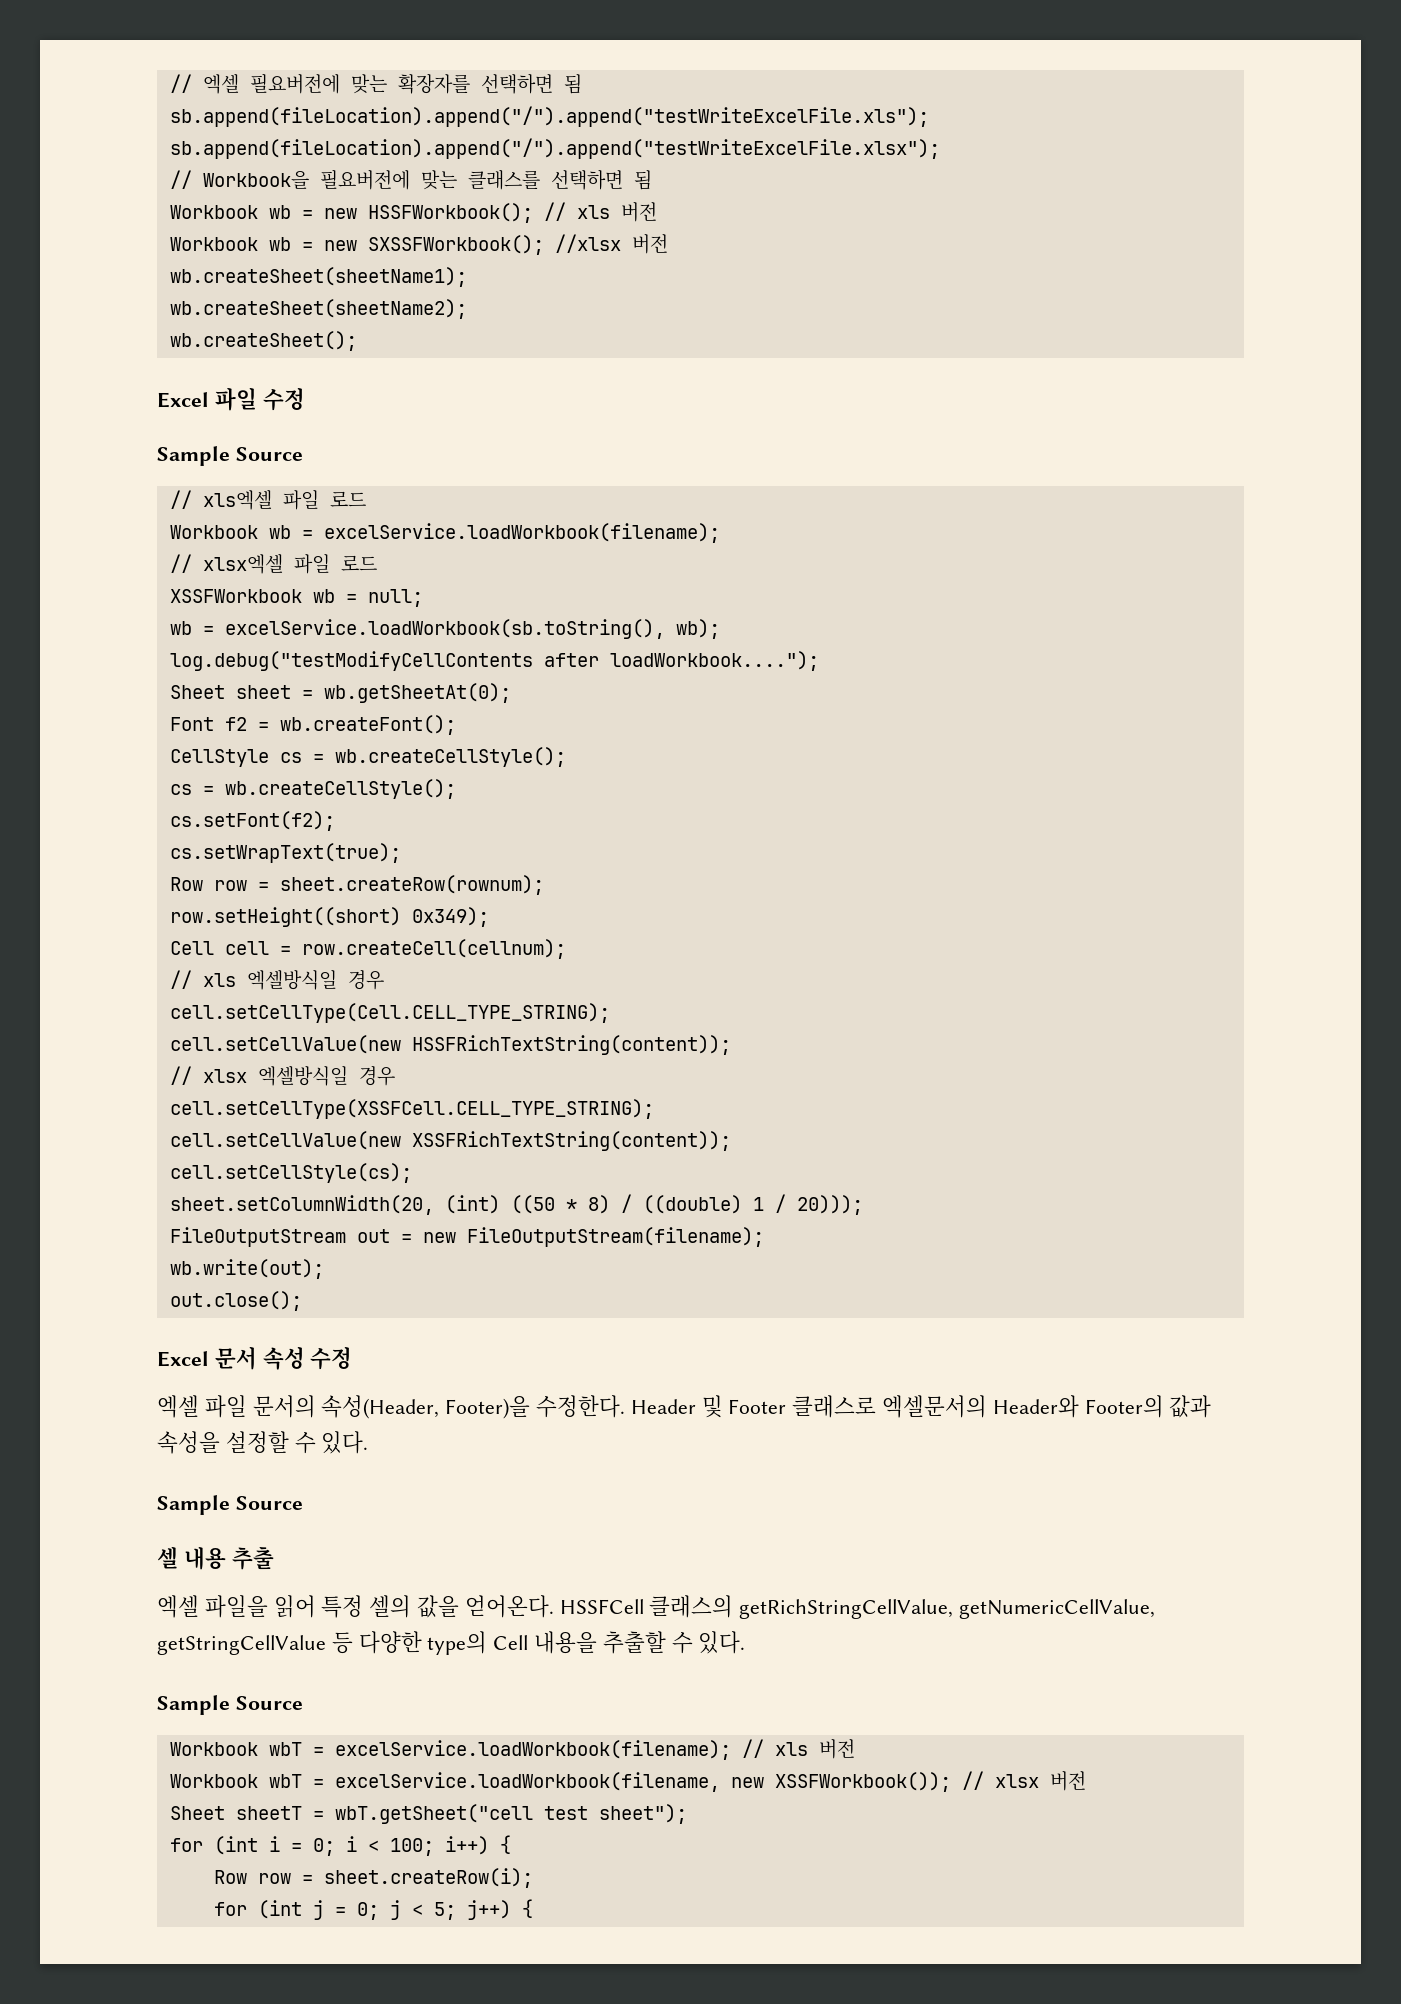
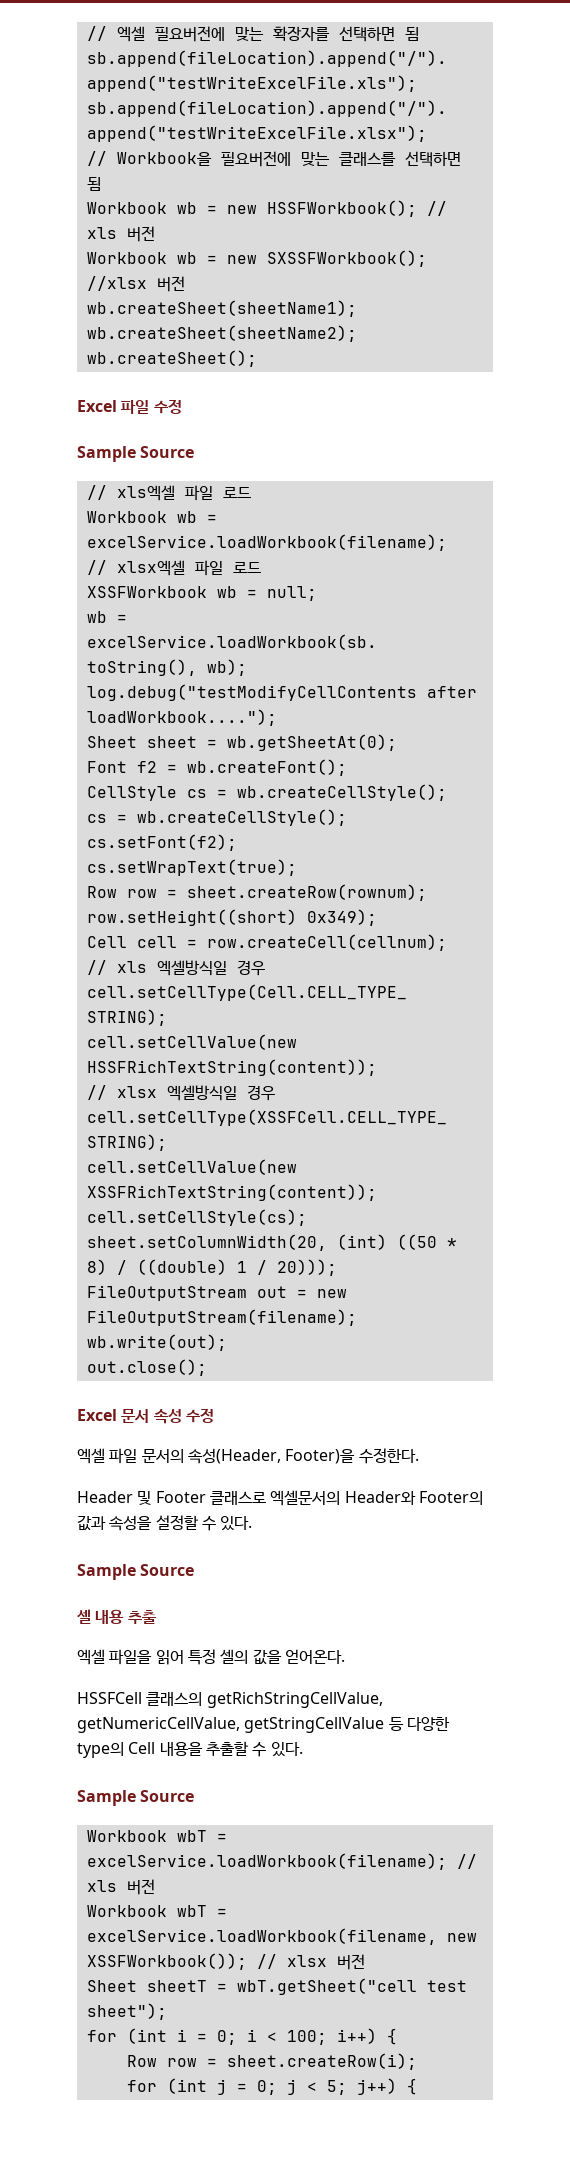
(626, 1406) none -> (419, 1456) //
(554, 1606) none -> (345, 1656) //

